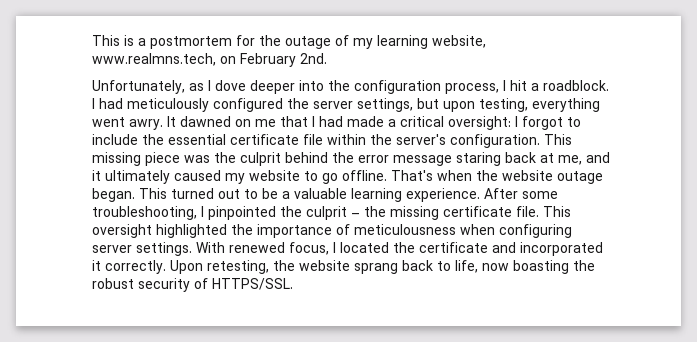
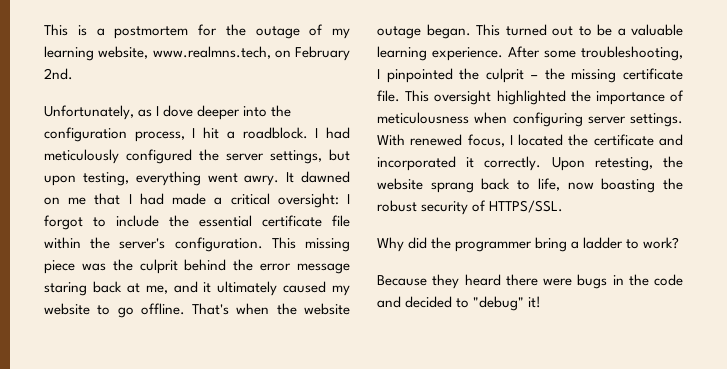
(293, 284) none -> [377,237,680,252] [377,274,683,289] [377,296,542,311] // Why did the programmer bring a ladder to work? // Because they heard there were bugs in the code and decided to "debug" it!

